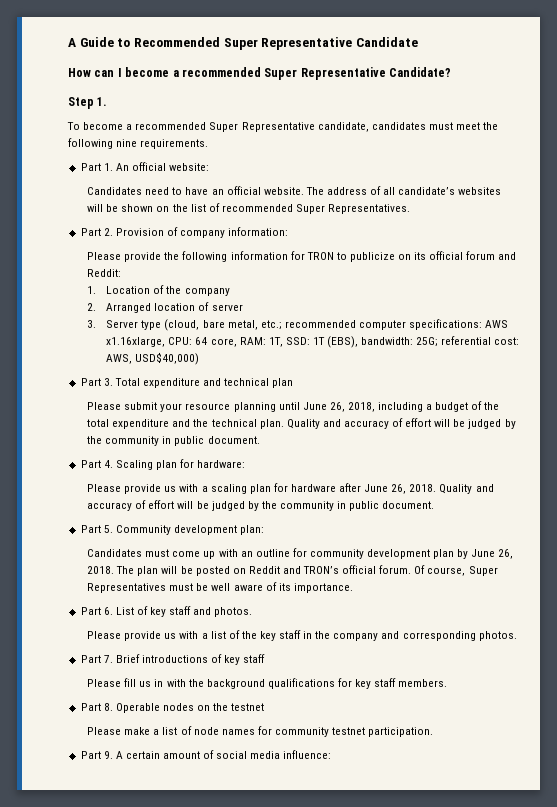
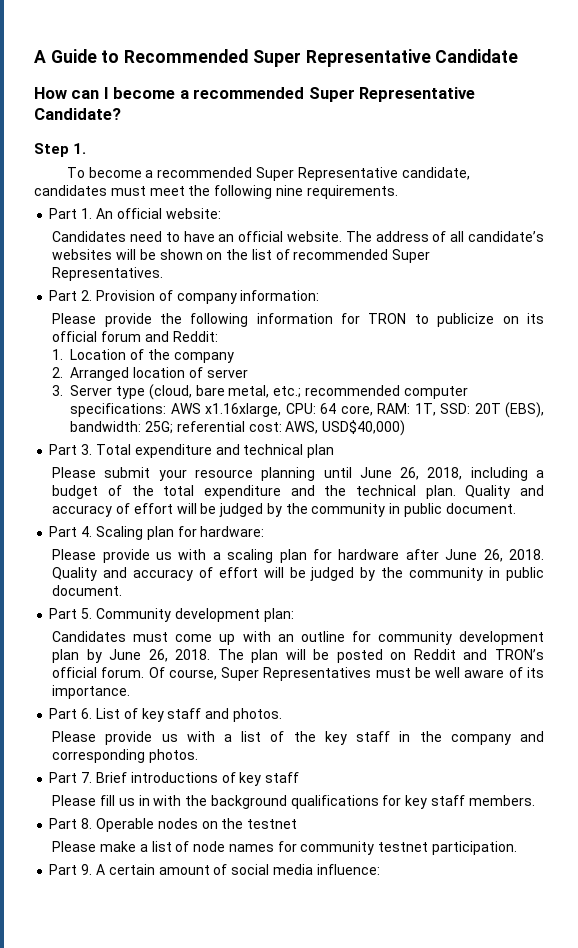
[312,337,325,345] 1T -> [474,403,501,414] 20T

